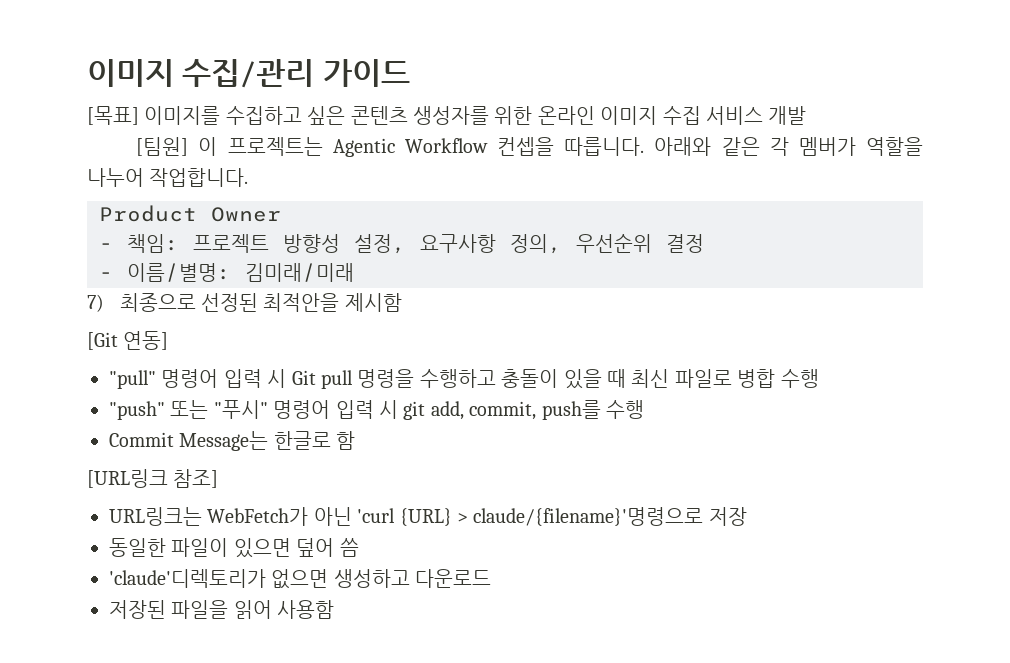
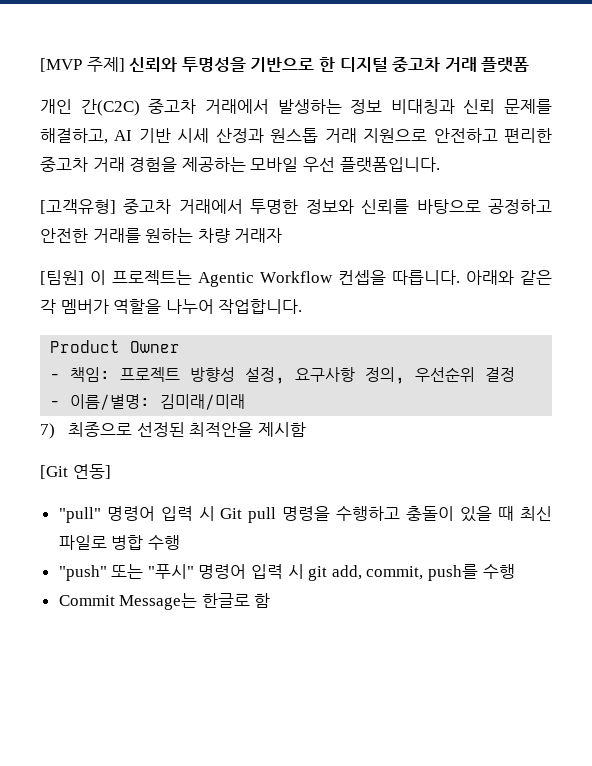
[87,59,410,88] [87,106,807,125] 이미지 수집/관리 가이드 // [목표] 이미지를 수집하고 싶은 콘텐츠 생성자를 위한 온라인 이미지 수집 서비스 개발 -> [40,57,530,73] [40,99,552,116] [40,128,553,144] [40,157,440,173] [40,199,552,214] [40,228,283,243] [MVP 주제] 신뢰와 투명성을 기반으로 한 디지털 중고차 거래 플랫폼 // 개인 간(C2C) 중고차 거래에서 발생하는 정보 비대칭과 신뢰 문제를 해결하고, AI 기반 시세 산정과 원스톱 거래 지원으로 안전하고 편리한 중고차 거래 경험을 제공하는 모바일 우선 플랫폼입니다. // [고객유형] 중고차 거래에서 투명한 정보와 신뢰를 바탕으로 공정하고 안전한 거래를 원하는 차량 거래자
[87,469,219,488] [109,507,747,526] [109,538,359,558] [109,569,492,589] [109,600,335,619] // [URL링크 참조] // URL링크는 WebFetch가 아닌 'curl {URL} > claude/{filename}'명령으로 저장 // 동일한 파일이 있으면 덮어 씀 // 'claude'디렉토리가 없으면 생성하고 다운로드 // 저장된 파일을 읽어 사용함 -> (271, 600) none

